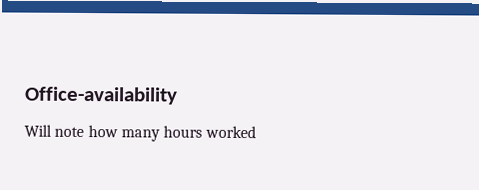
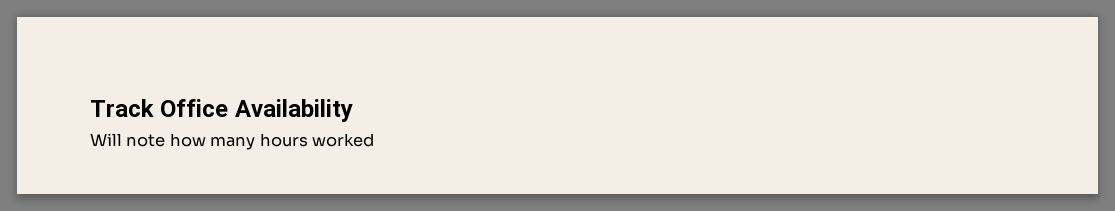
[24,86,178,105] Office-availability -> [90,99,353,122] Track Office Availability

